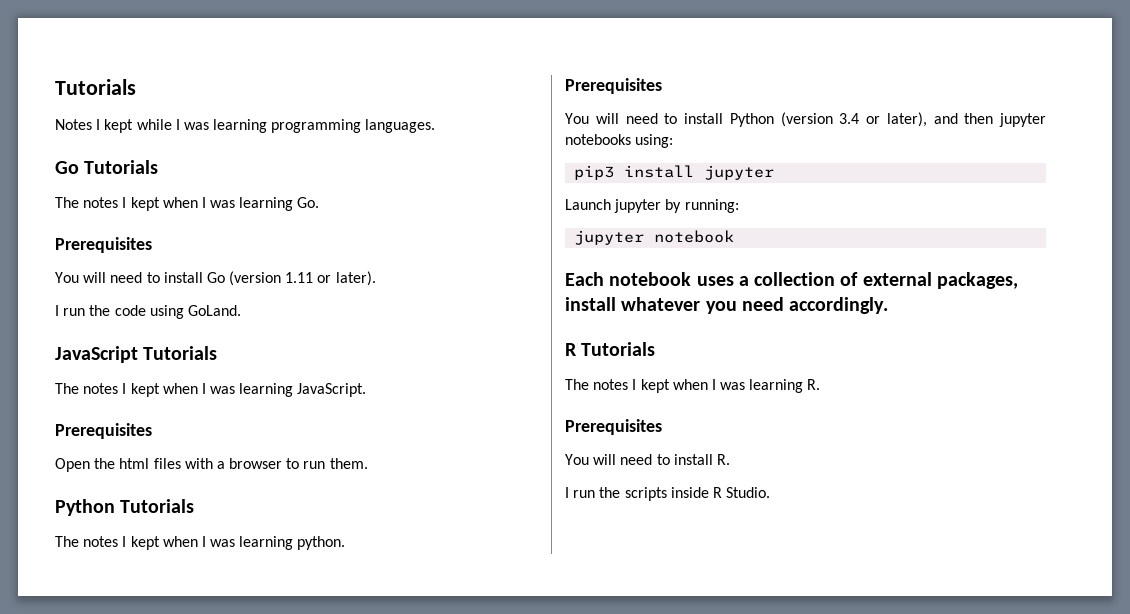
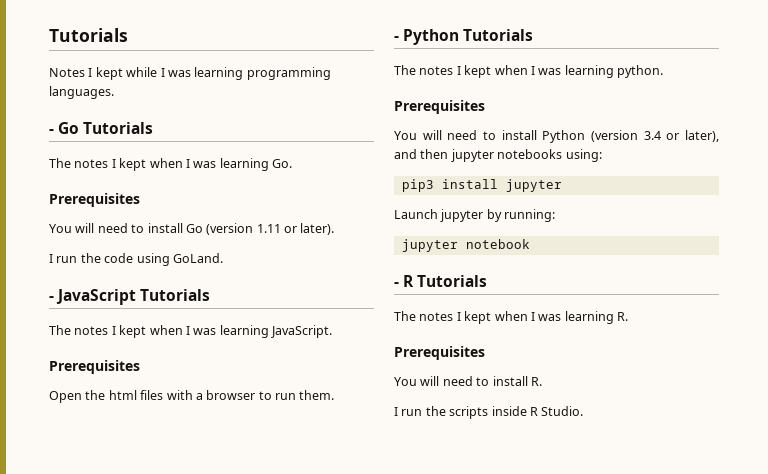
(436, 126) none -> [49,129,54,134] -
(241, 310) none -> [49,296,54,301] -
(368, 463) none -> [394,36,399,41] -
[565,272,1018,289] [565,297,889,314] Each notebook uses a collection of external packages, install whatever you need accordingly. // -> [394,282,399,287] -

